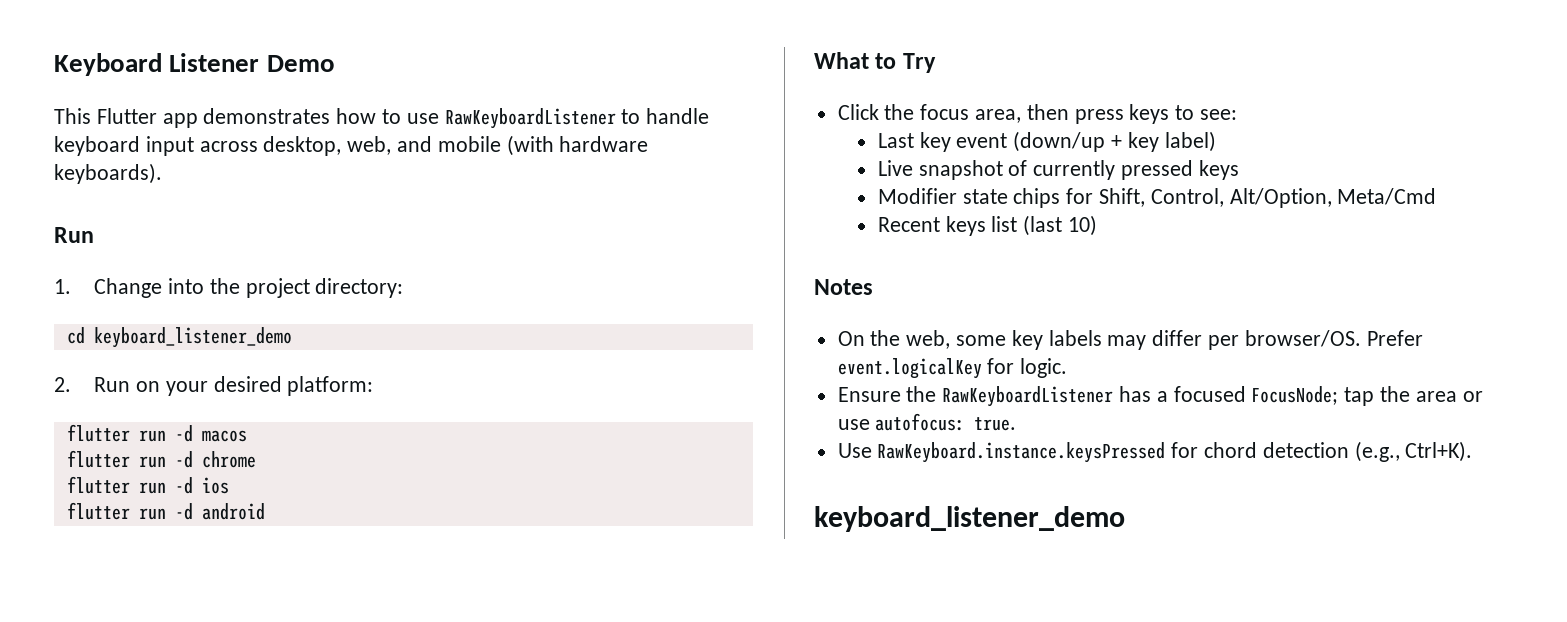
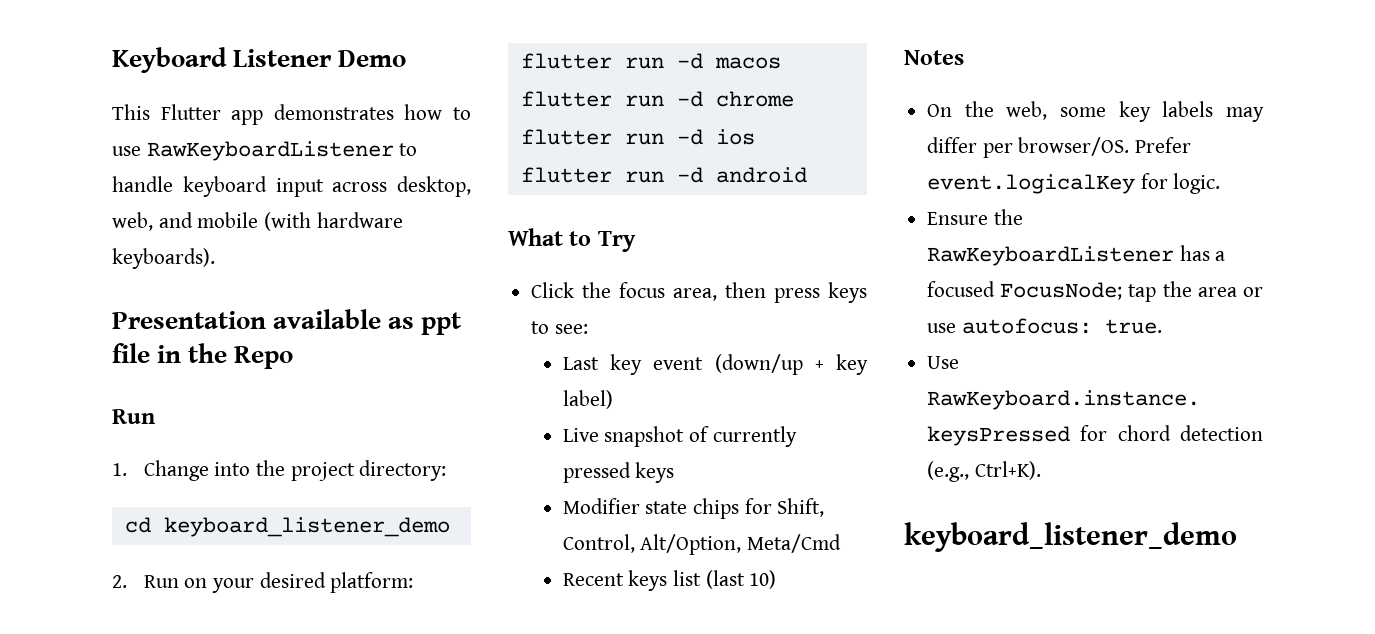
(162, 173) none -> [112,309,462,335] [112,343,294,369] // Presentation available as ppt file in the Repo

